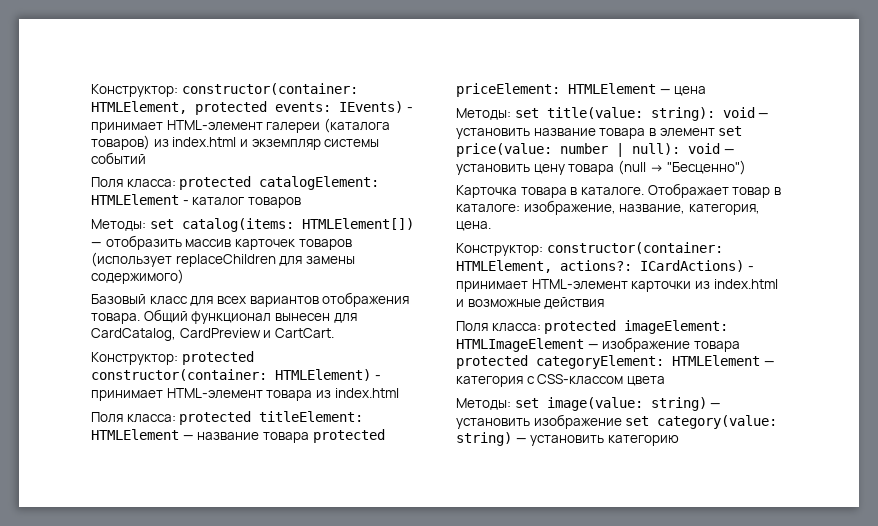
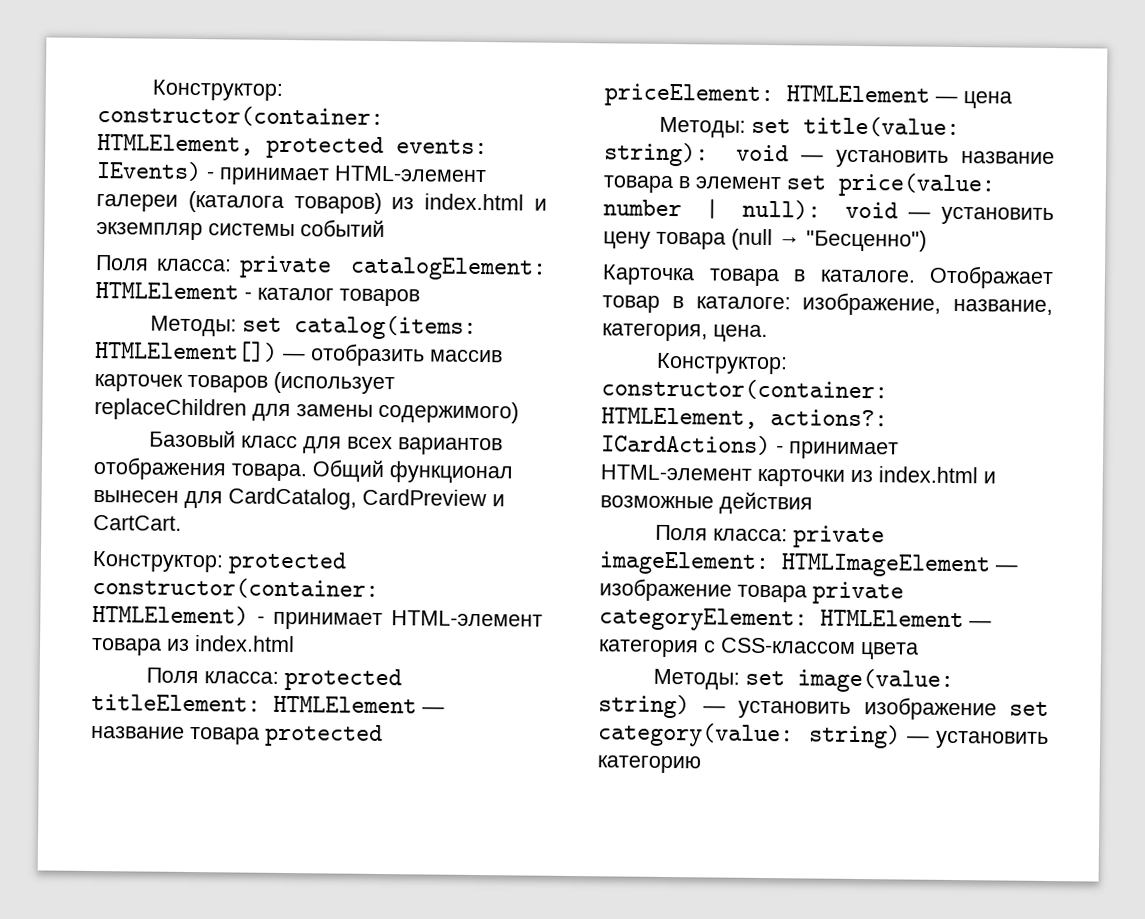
[179,176,252,190] protected -> [239,255,333,279] private
[544,320,617,334] protected -> [793,525,886,549] private
[456,355,528,369] protected -> [812,581,904,605] private

